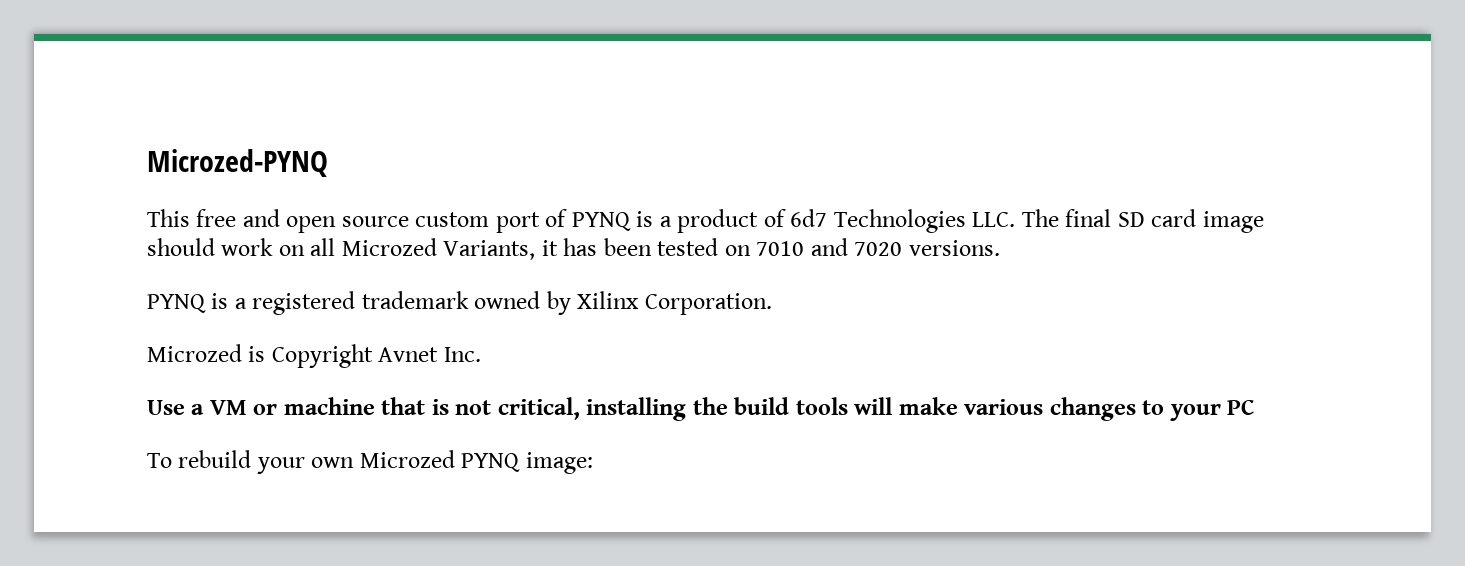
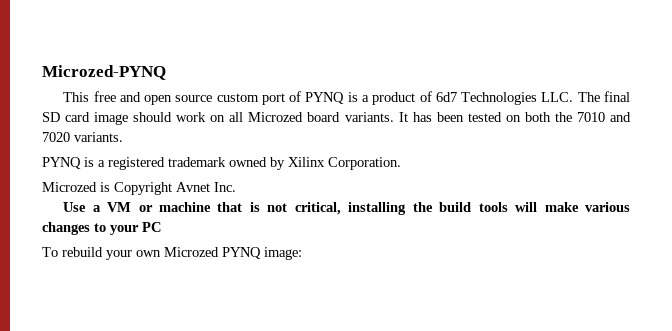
[443,240,558,260] Variants, it -> [307,112,408,122] board variants. It
(751, 250) none -> [524,112,572,122] both the
[908,240,1000,256] versions. -> [74,132,123,142] variants.

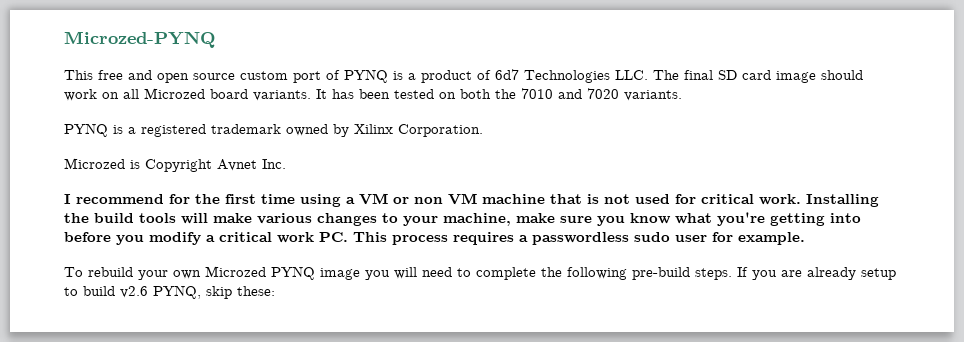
[63,202,87,212] Use -> [64,194,341,207] I recommend for the first time using
(153, 208) none -> [414,193,477,205] non VM
[294,202,407,215] critical, installing -> [635,194,879,207] used for critical work. Installing
[142,222,161,232] PC -> [443,212,861,226] [64,232,805,245] machine, make sure you know what you're getting into before you modify a critical work PC. This process requires a passwordless sudo user for example.
[264,247,302,260] image: -> [320,267,896,280] [64,285,275,299] image you will need to complete the following pre-build steps. If you are already setup to build v2.6 PYNQ, skip these:

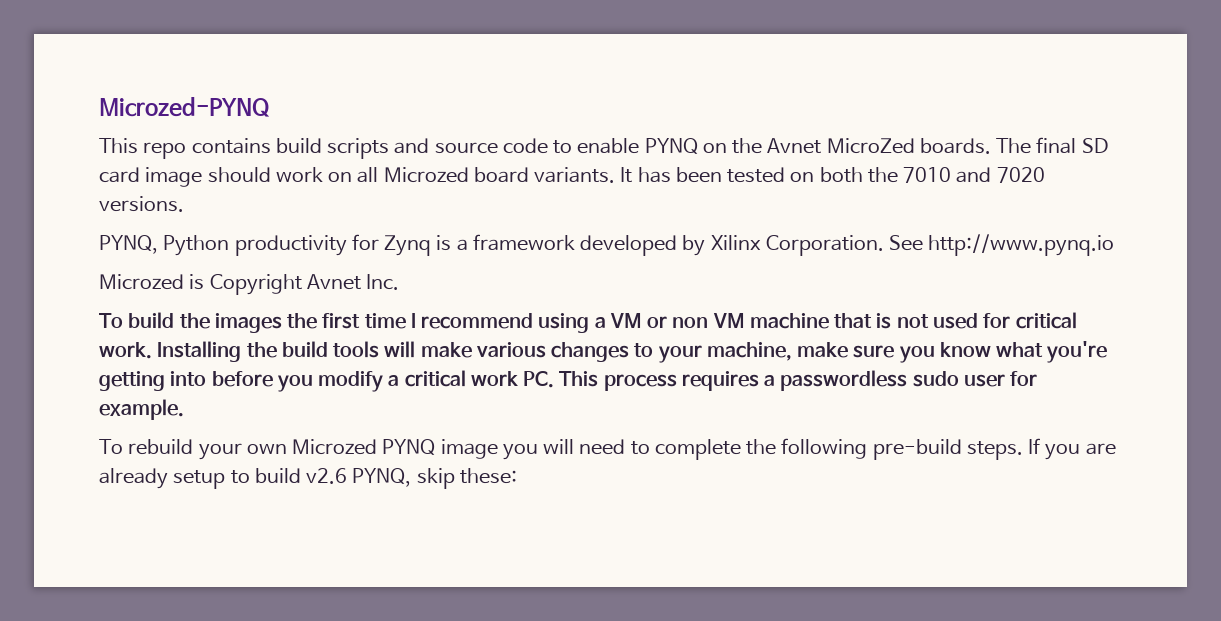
[98,69,648,83] free and open source custom port of PYNQ is a product of 6d7 Technologies LLC. -> [143,138,991,159] repo contains build scripts and source code to enable PYNQ on the Avnet MicroZed boards.
[624,90,682,101] [64,123,328,137] variants. // PYNQ is a registered trademark owned -> [99,196,184,212] [99,234,678,256] versions. // PYNQ, Python productivity for Zynq is a framework developed
(483, 130) none -> [889,234,1115,256] See http://www.pynq.io
[64,194,190,204] I recommend for -> [99,312,282,333] To build the images
(295, 199) none -> [410,313,534,329] I recommend

